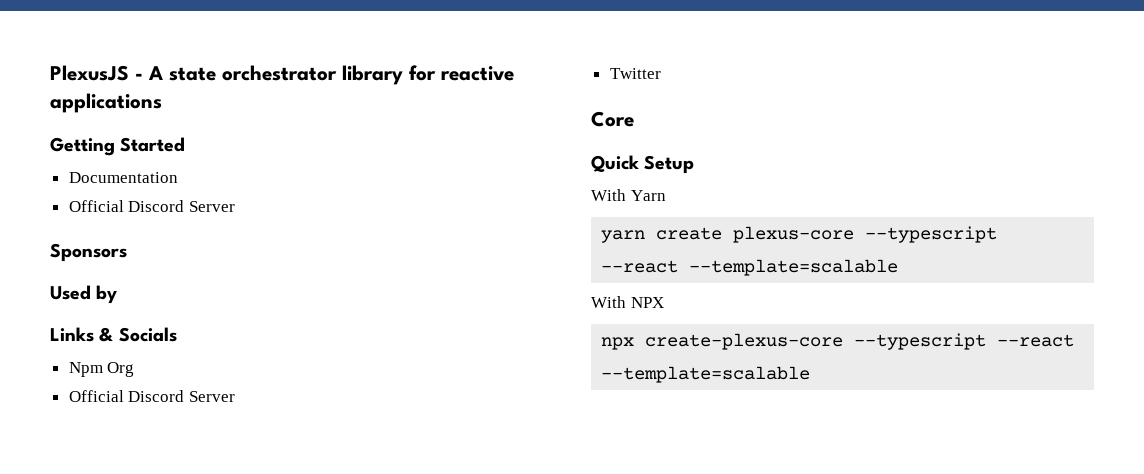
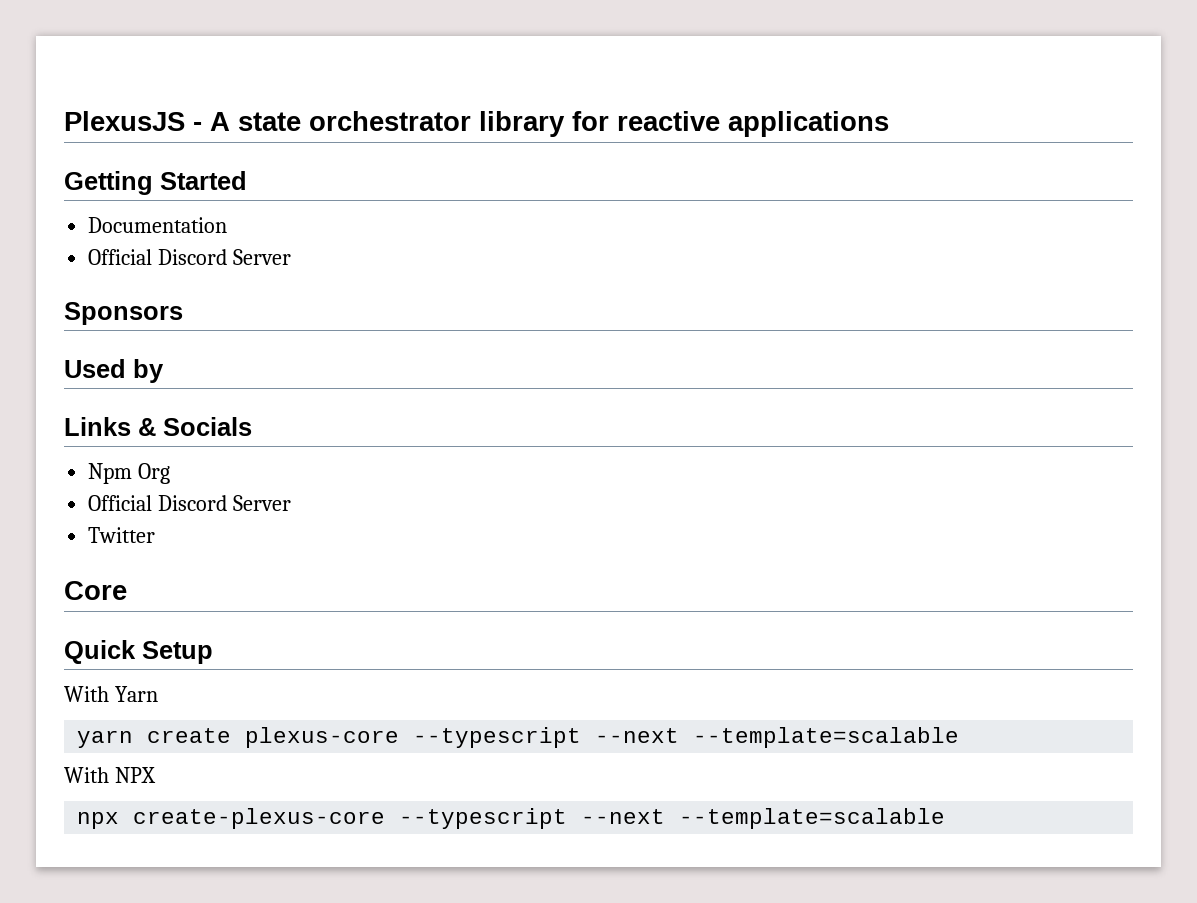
[601,260,679,273] --react -> [595,728,680,743] --next
[997,334,1075,347] --react -> [581,809,666,824] --next

